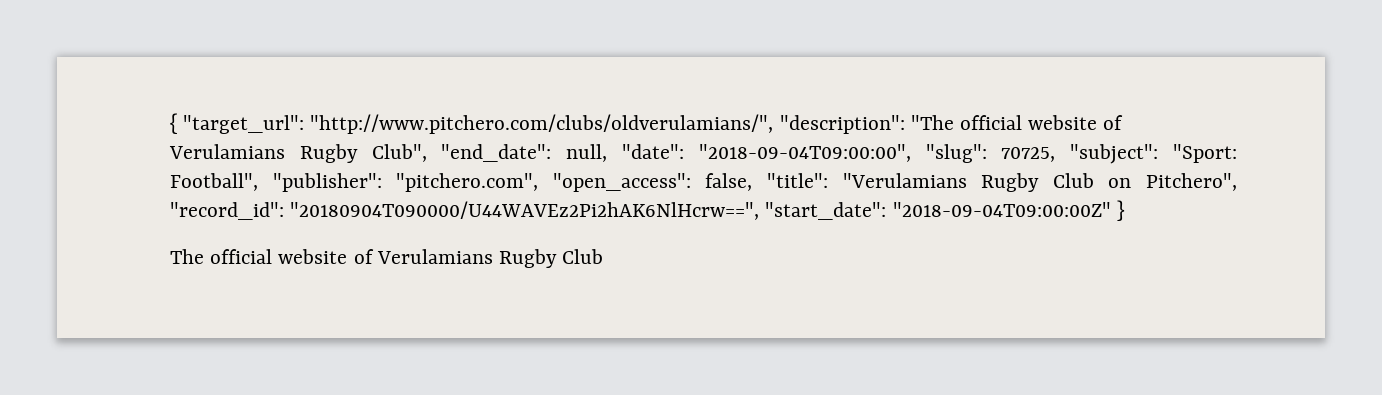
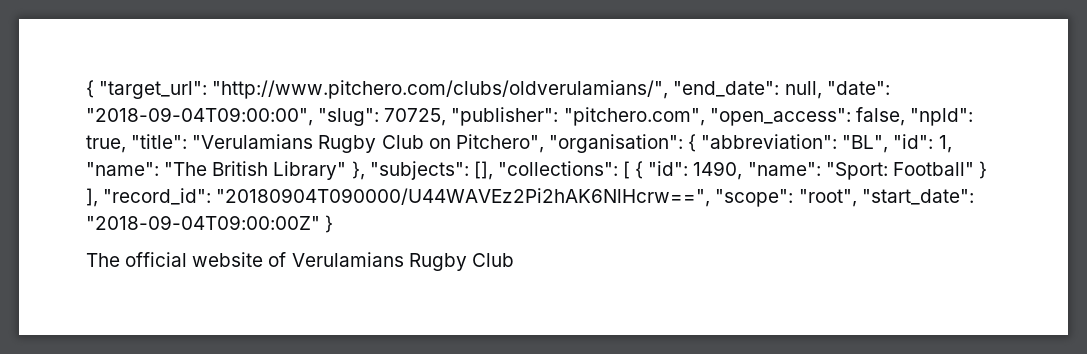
[779,115,1124,134] [169,144,427,163] "description": "The official website of Verulamians Rugby Club", -> (669, 89) none
[1070,144,1237,164] [170,173,258,191] "subject": "Sport: Football", -> (447, 117) none
(753, 182) none -> [909,108,973,126] [86,135,126,153] "npld": true,
[170,201,760,220] "record_id": "20180904T090000/U44WAVEz2Pi2hAK6NlHcrw==", -> [548,134,952,153] [86,161,987,180] [86,188,857,207] "organisation": { "abbreviation": "BL", "id": 1, "name": "The British Library" }, "subjects": [], "collections": [ { "id": 1490, "name": "Sport: Football" } ], "record_id": "20180904T090000/U44WAVEz2Pi2hAK6NlHcrw==", "scope": "root",

